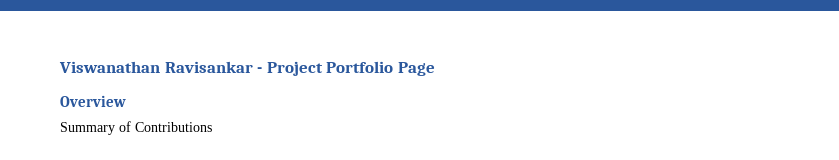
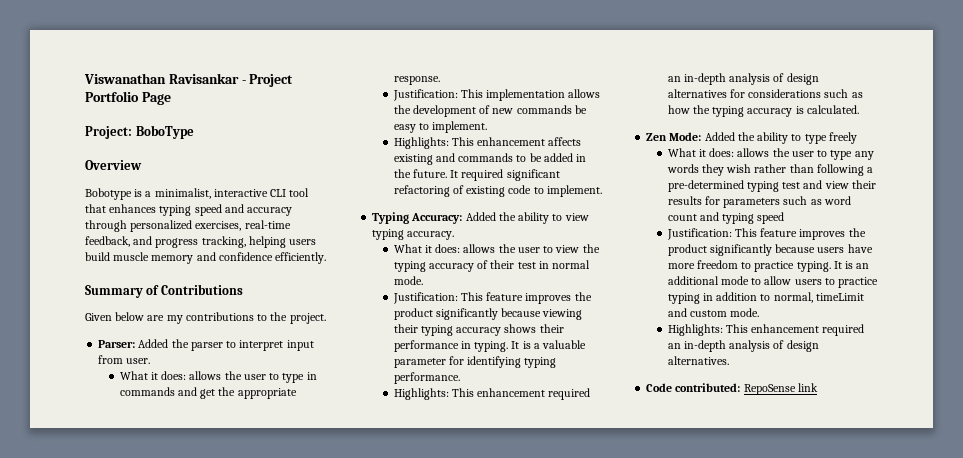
(435, 69) none -> [85,125,194,139] // Project: BoboType
[60,121,212,135] Summary of Contributions -> [85,188,310,200] [85,204,293,216] [85,220,291,232] [85,236,317,248] [85,252,327,264] [85,284,243,298] [85,312,326,324] [98,339,314,351] [98,355,151,364] [119,371,317,383] [119,387,297,399] [393,76,440,85] [392,89,601,101] [393,105,587,117] [393,121,488,133] [393,137,582,149] [393,153,587,165] [393,169,560,181] [393,185,602,197] [372,212,589,224] [372,229,455,240] [393,244,600,253] [393,260,591,272] [393,276,423,285] [392,292,592,304] [393,308,583,320] [393,324,564,336] [393,340,587,352] [393,356,557,368] [393,372,460,384] [393,388,591,400] [667,73,819,85] [667,89,863,98] [667,105,859,117] [646,132,857,144] [667,148,874,160] [666,164,874,176] [667,180,876,192] [667,196,851,208] [667,212,785,224] [666,228,866,240] [667,244,873,256] [667,260,870,272] [667,276,879,288] [667,292,864,304] [667,308,760,317] [667,324,865,336] [667,340,819,352] [667,356,729,365] [646,383,818,395] Bobotype is a minimalist, interactive CLI tool that enhances typing speed and accuracy through personalized exercises, real-time feedback, and progress tracking, helping users build muscle memory and confidence efficiently. // Summary of Contributions // Given below are my contributions to the project. // Parser: Added the parser to interpret input from user. // What it does: allows the user to type in commands and get the appropriate response. // Justification: This implementation allows the development of new commands be easy to implement. // Highlights: This enhancement affects existing and commands to be added in the future. It required significant refactoring of existing code to implement. // Typing Accuracy: Added the ability to view typing accuracy. // What it does: allows the user to view the typing accuracy of their test in normal mode. // Justification: This feature improves the product significantly because viewing their typing accuracy shows their performance in typing. It is a valuable parameter for identifying typing performance. // Highlights: This enhancement required an in-depth analysis of design alternatives for considerations such as how the typing accuracy is calculated. // Zen Mode: Added the ability to type freely // What it does: allows the user to type any words they wish rather than following a pre-determined typing test and view their results for parameters such as word count and typing speed // Justification: This feature improves the product significantly because users have more freedom to practice typing. It is an additional mode to allow users to practice typing in addition to normal, timeLimit and custom mode. // Highlights: This enhancement required an in-depth analysis of design alternatives. // Code contributed: RepoSense link

